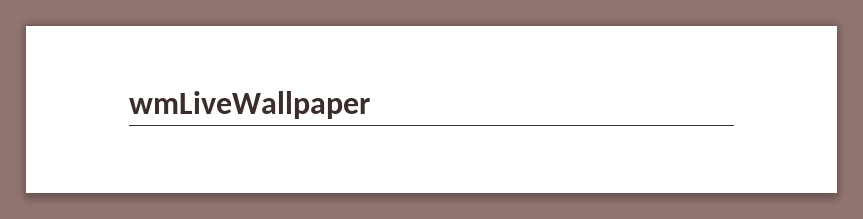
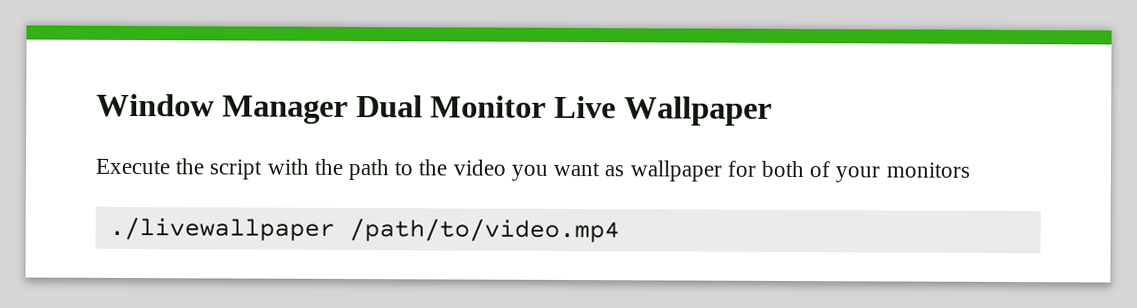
[129,91,370,119] wmLiveWallpaper -> [96,93,772,126] [95,158,970,183] [108,216,620,243] Window Manager Dual Monitor Live Wallpaper // Execute the script with the path to the video you want as wallpaper for both of your monitors // ./livewallpaper /path/to/video.mp4

